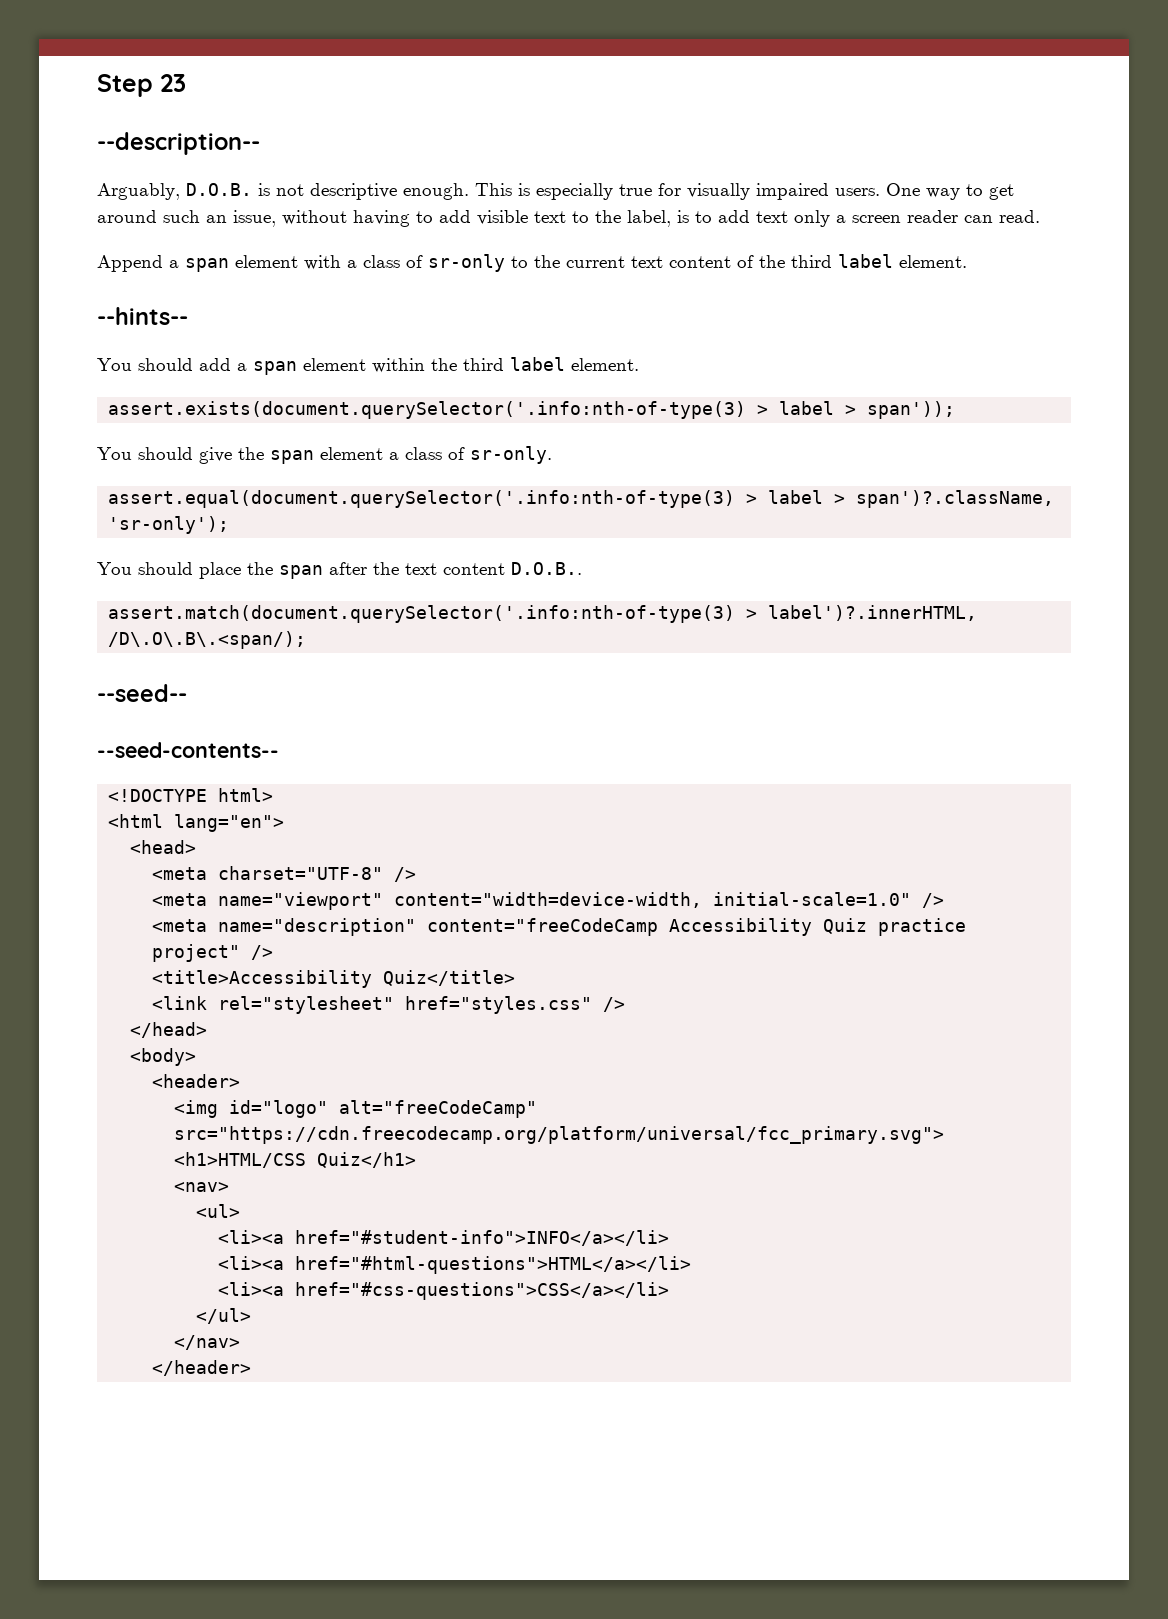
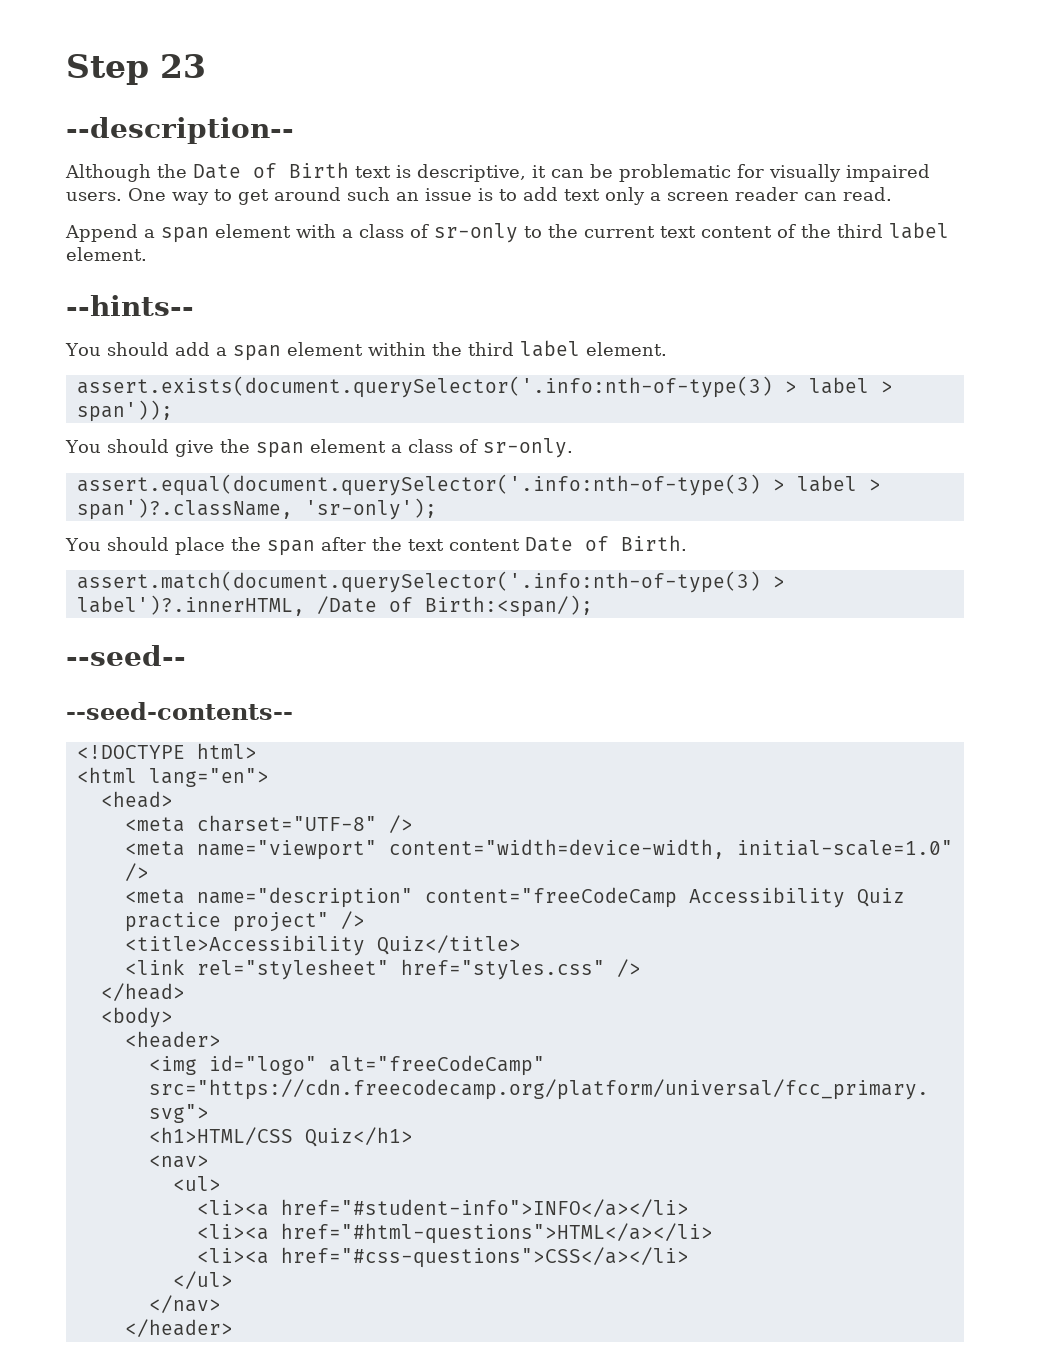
[97,183,652,200] Arguably, D.O.B. is not descriptive enough. This is especially true -> [65,162,731,182] Although the Date of Birth text is descriptive, it can be problematic
[233,210,671,227] issue, without having to add visible text to the label, -> [425,188,472,201] issue
[511,562,582,575] D.O.B.. -> [524,535,687,552] Date of Birth.
[108,631,307,649] /D\.O\.B\.<span/); -> [316,595,593,617] /Date of Birth:<span/);

